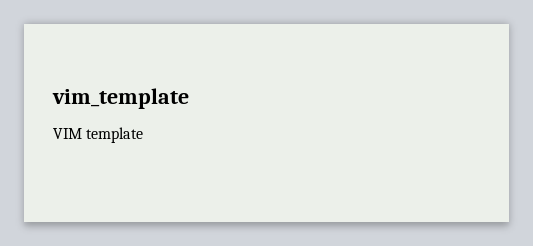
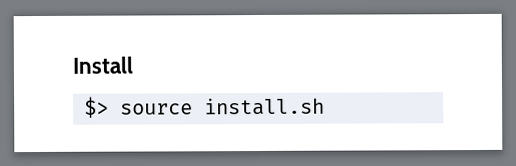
[52,88,189,109] [53,127,144,143] vim_template // VIM template -> [72,56,133,74] [84,96,326,118] Install // $> source install.sh

